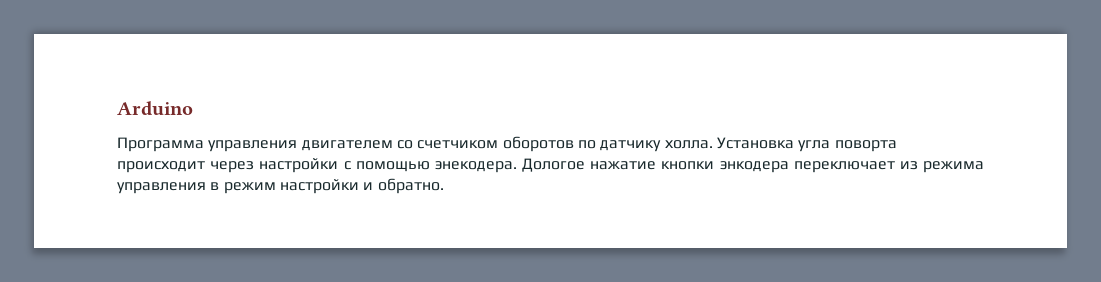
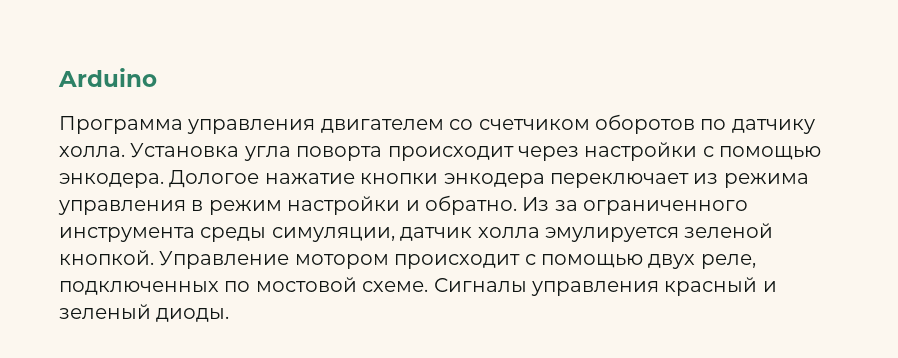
[434,161,517,173] энекодера. -> [59,173,164,188] энкодера.
(444, 186) none -> [522,197,749,215] [59,223,774,242] [59,250,756,269] [59,277,777,296] [59,304,230,322] Из за ограниченного инструмента среды симуляции, датчик холла эмулируется зеленой кнопкой. Управление мотором происходит с помощью двух реле, подключенных по мостовой схеме. Сигналы управления красный и зеленый диоды.

